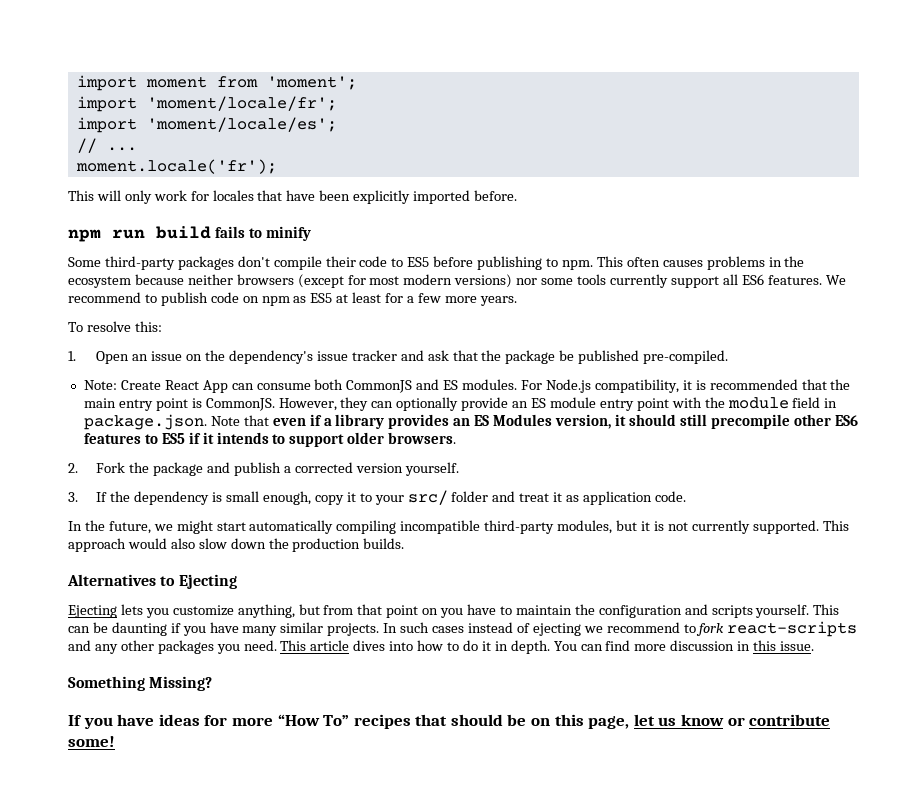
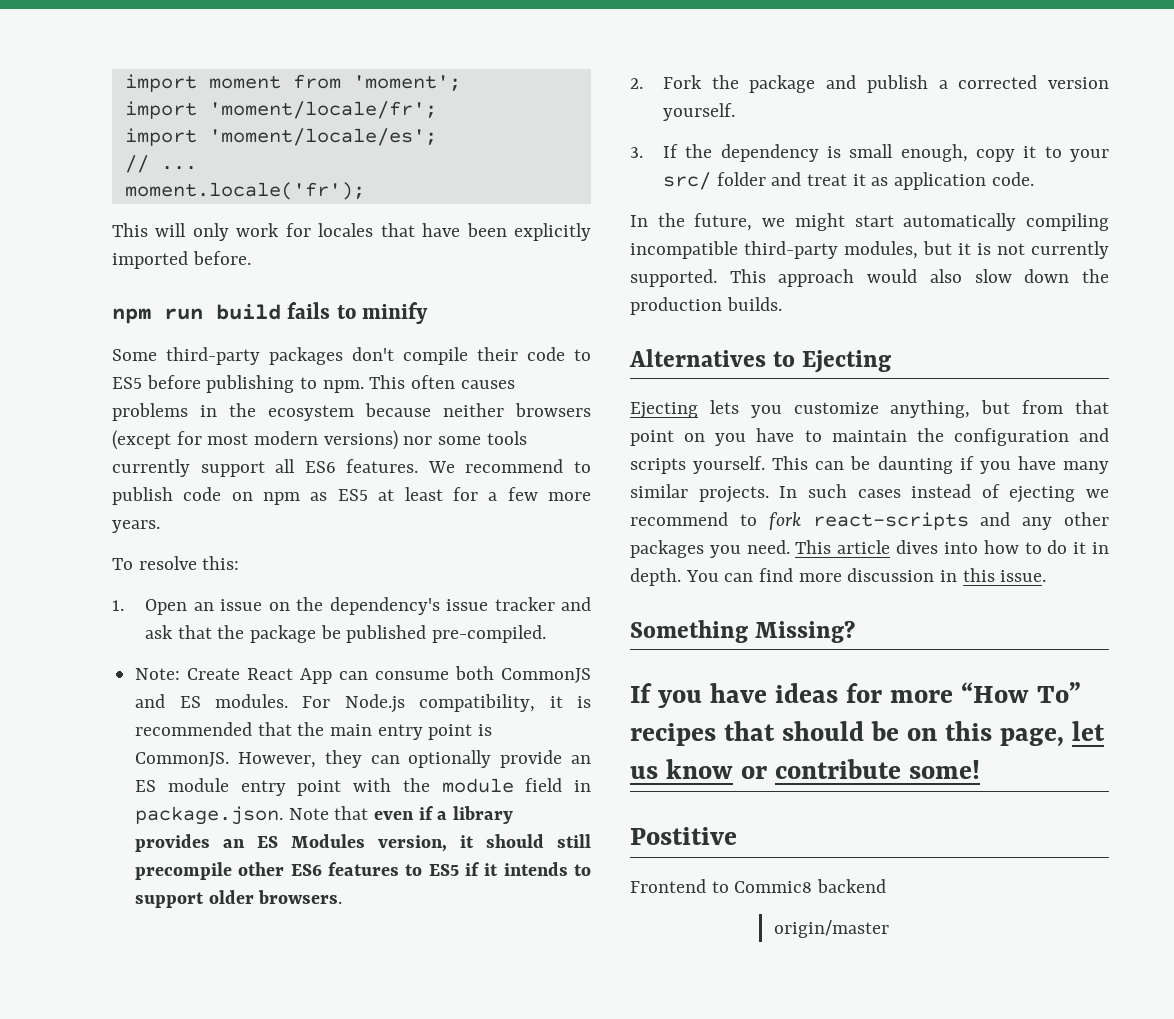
(115, 741) none -> [630,827,737,845] [630,879,887,893] [773,920,889,938] // Postitive // Frontend to Commic8 backend // origin/master

